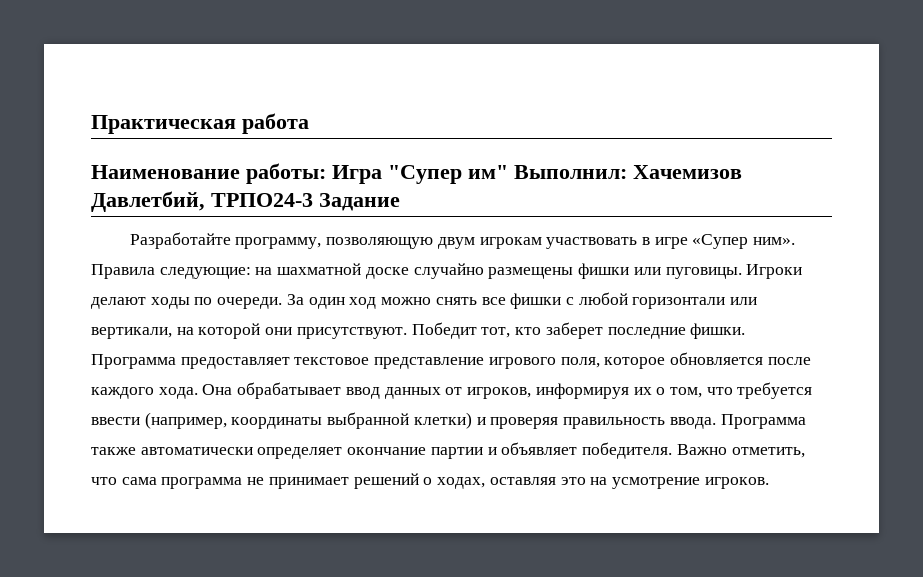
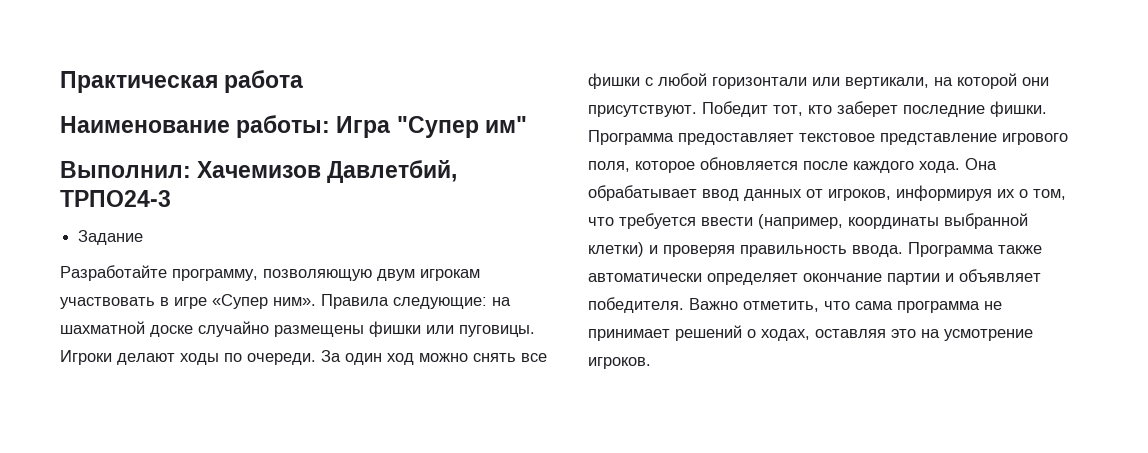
(508, 172) none -> (527, 124) //
(313, 200) none -> (171, 198) //

